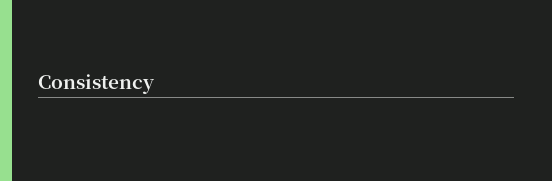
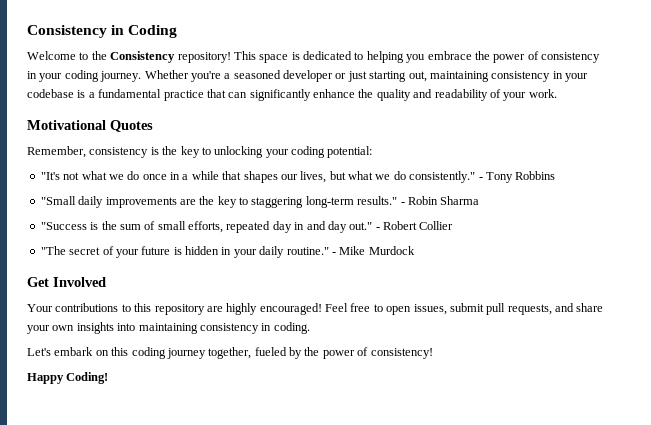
[38,74,155,94] Consistency -> [27,25,178,38] [27,51,600,63] [27,70,588,82] [27,89,557,101] [27,120,153,132] [27,146,373,158] [40,171,556,183] [40,196,480,208] [40,221,454,233] [40,246,415,258] [27,277,106,287] [27,303,604,315] [27,322,310,334] [27,347,433,359] [27,372,109,384] Consistency in Coding // Welcome to the Consistency repository! This space is dedicated to helping you embrace the power of consistency in your coding journey. Whether you're a seasoned developer or just starting out, maintaining consistency in your codebase is a fundamental practice that can significantly enhance the quality and readability of your work. // Motivational Quotes // Remember, consistency is the key to unlocking your coding potential: // "It's not what we do once in a while that shapes our lives, but what we do consistently." - Tony Robbins // "Small daily improvements are the key to staggering long-term results." - Robin Sharma // "Success is the sum of small efforts, repeated day in and day out." - Robert Collier // "The secret of your future is hidden in your daily routine." - Mike Murdock // Get Involved // Your contributions to this repository are highly encouraged! Feel free to open issues, submit pull requests, and share your own insights into maintaining consistency in coding. // Let's embark on this coding journey together, fueled by the power of consistency! // Happy Coding!

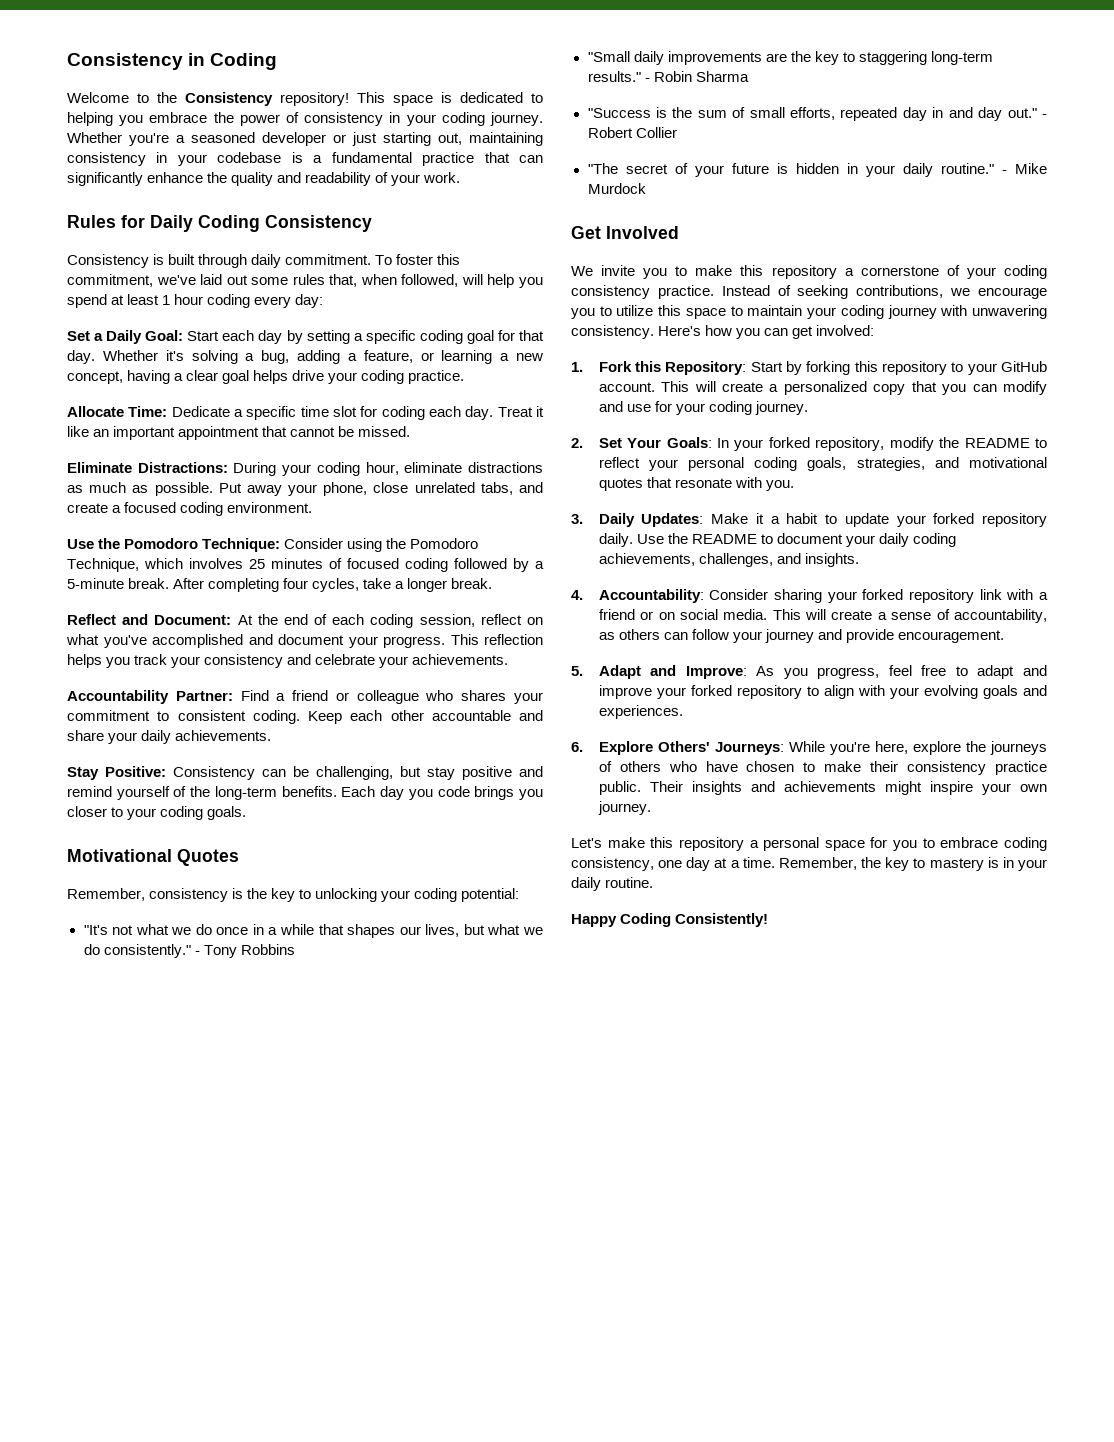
(557, 93) none -> [67,215,372,232] [67,254,461,268] [67,274,543,288] [67,294,324,308] [67,330,544,344] [67,350,543,364] [67,370,465,384] [67,406,544,420] [67,426,411,440] [67,462,543,476] [67,482,543,496] [67,502,313,516] [67,538,479,552] [67,558,544,572] [67,578,493,592] [67,614,543,628] [66,634,543,648] [67,654,509,668] [67,690,543,704] [67,710,543,724] [67,730,272,744] [67,766,543,780] [67,786,544,800] [67,806,247,820] // Rules for Daily Coding Consistency // Consistency is built through daily commitment. To foster this commitment, we've laid out some rules that, when followed, will help you spend at least 1 hour coding every day: // Set a Daily Goal: Start each day by setting a specific coding goal for that day. Whether it's solving a bug, adding a feature, or learning a new concept, having a clear goal helps drive your coding practice. // Allocate Time: Dedicate a specific time slot for coding each day. Treat it like an important appointment that cannot be missed. // Eliminate Distractions: During your coding hour, eliminate distractions as much as possible. Put away your phone, close unrelated tabs, and create a focused coding environment. // Use the Pomodoro Technique: Consider using the Pomodoro Technique, which involves 25 minutes of focused coding followed by a 5-minute break. After completing four cycles, take a longer break. // Reflect and Document: At the end of each coding session, reflect on what you've accomplished and document your progress. This reflection helps you track your consistency and celebrate your achievements. // Accountability Partner: Find a friend or colleague who shares your commitment to consistent coding. Keep each other accountable and share your daily achievements. // Stay Positive: Consistency can be challenging, but stay positive and remind yourself of the long-term benefits. Each day you code brings you closer to your coding goals.
[27,303,604,315] [27,322,310,334] [27,347,433,359] Your contributions to this repository are highly encouraged! Feel free to open issues, submit pull requests, and share your own insights into maintaining consistency in coding. // Let's embark on this coding journey together, fueled by the power of consistency! -> [571,265,1047,279] [571,285,1047,299] [571,305,1047,319] [571,325,875,339] [571,361,1047,375] [598,381,1047,395] [598,401,809,415] [571,437,1047,451] [598,457,1047,471] [598,477,794,491] [571,513,1047,527] [598,533,957,547] [598,553,859,567] [571,589,1048,603] [598,609,1047,623] [598,629,1005,643] [571,665,1047,679] [598,685,1047,699] [598,705,683,719] [571,741,1047,755] [598,761,1047,775] [598,781,1047,795] [597,801,651,815] [571,837,1047,851] [571,857,1047,871] [571,877,654,891] We invite you to make this repository a cornerstone of your coding consistency practice. Instead of seeking contributions, we encourage you to utilize this space to maintain your coding journey with unwavering consistency. Here's how you can get involved: // 1. Fork this Repository: Start by forking this repository to your GitHub account. This will create a personalized copy that you can modify and use for your coding journey. // 2. Set Your Goals: In your forked repository, modify the README to reflect your personal coding goals, strategies, and motivational quotes that resonate with you. // 3. Daily Updates: Make it a habit to update your forked repository daily. Use the README to document your daily coding achievements, challenges, and insights. // 4. Accountability: Consider sharing your forked repository link with a friend or on social media. This will create a sense of accountability, as others can follow your journey and provide encouragement. // 5. Adapt and Improve: As you progress, feel free to adapt and improve your forked repository to align with your evolving goals and experiences. // 6. Explore Others' Journeys: While you're here, explore the journeys of others who have chosen to make their consistency practice public. Their insights and achievements might inspire your own journey. // Let's make this repository a personal space for you to embrace coding consistency, one day at a time. Remember, the key to mastery is in your daily routine.
[66,372,109,384] Coding! -> [620,913,769,927] Coding Consistently!

